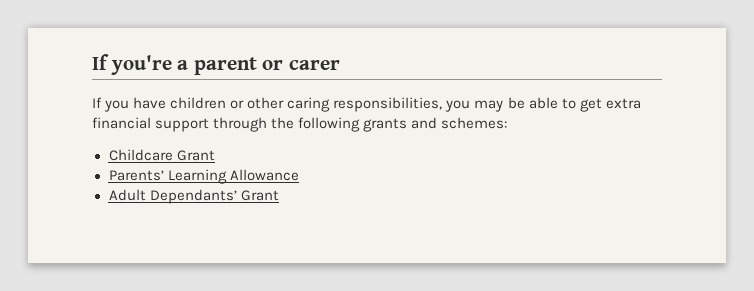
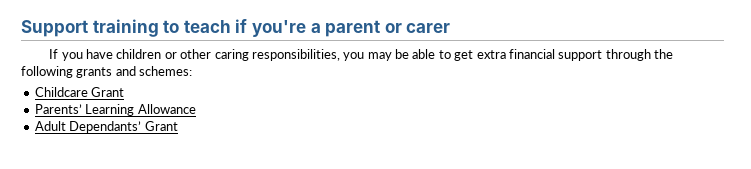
[92,54,109,70] If -> [21,19,248,37] Support training to teach if

